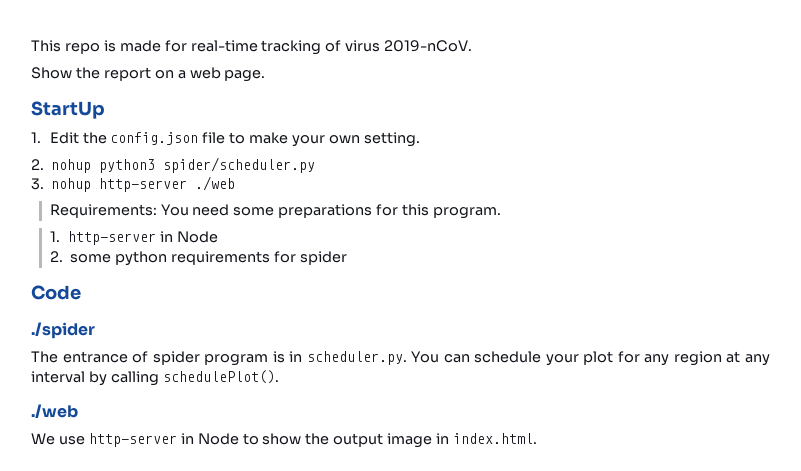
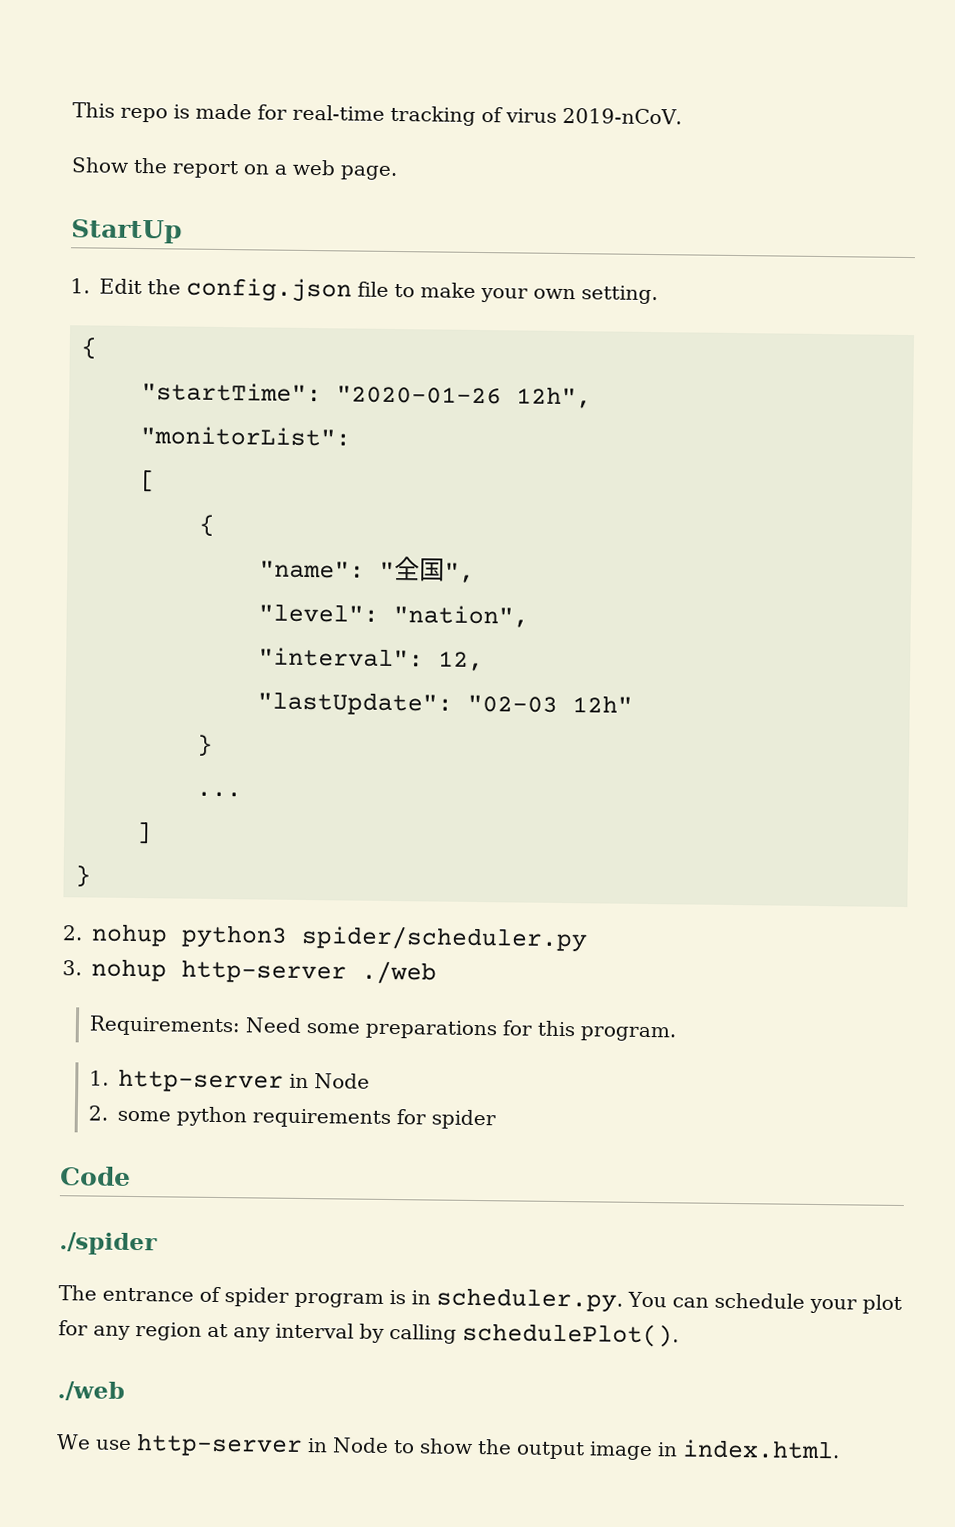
(420, 139) none -> [81,337,97,360] [141,382,592,409] [140,426,351,447] [140,470,156,493] [199,514,215,537] [259,556,475,583] [258,603,529,628] [258,647,484,672] [257,691,633,716] [197,734,213,757] [196,791,242,798] [136,822,152,845] [75,865,91,888] // { // "startTime": "2020-01-26 12h", // "monitorList": // [ // { // "name": "全国", // "level": "nation", // "interval": 12, // "lastUpdate": "02-03 12h" // } // ... // ] // }
[160,204,230,216] You need -> [245,1017,303,1033] Need

